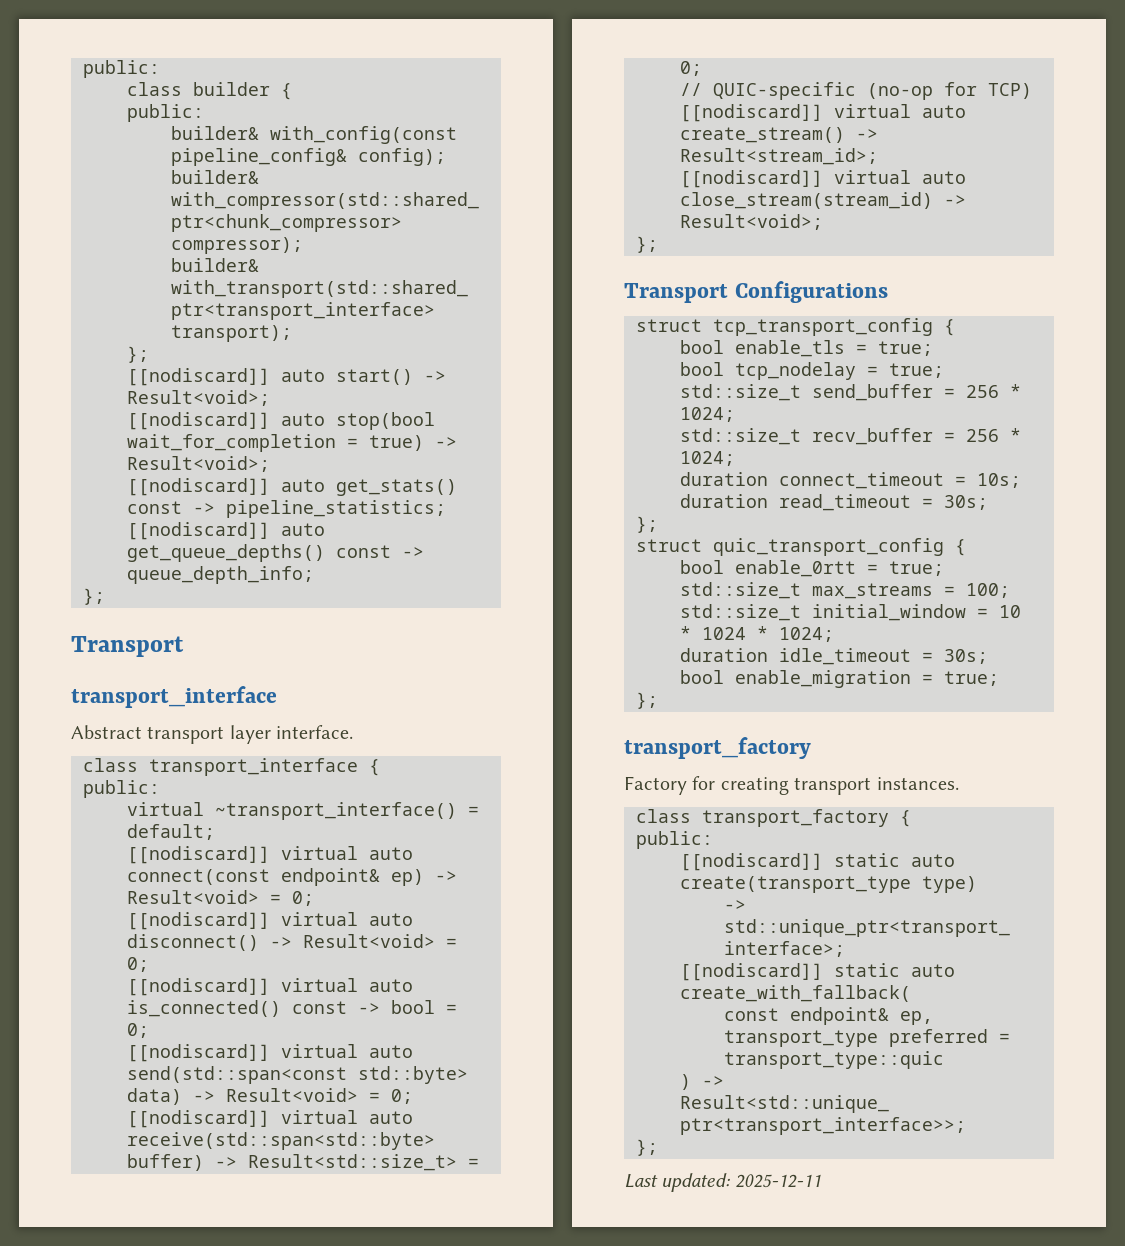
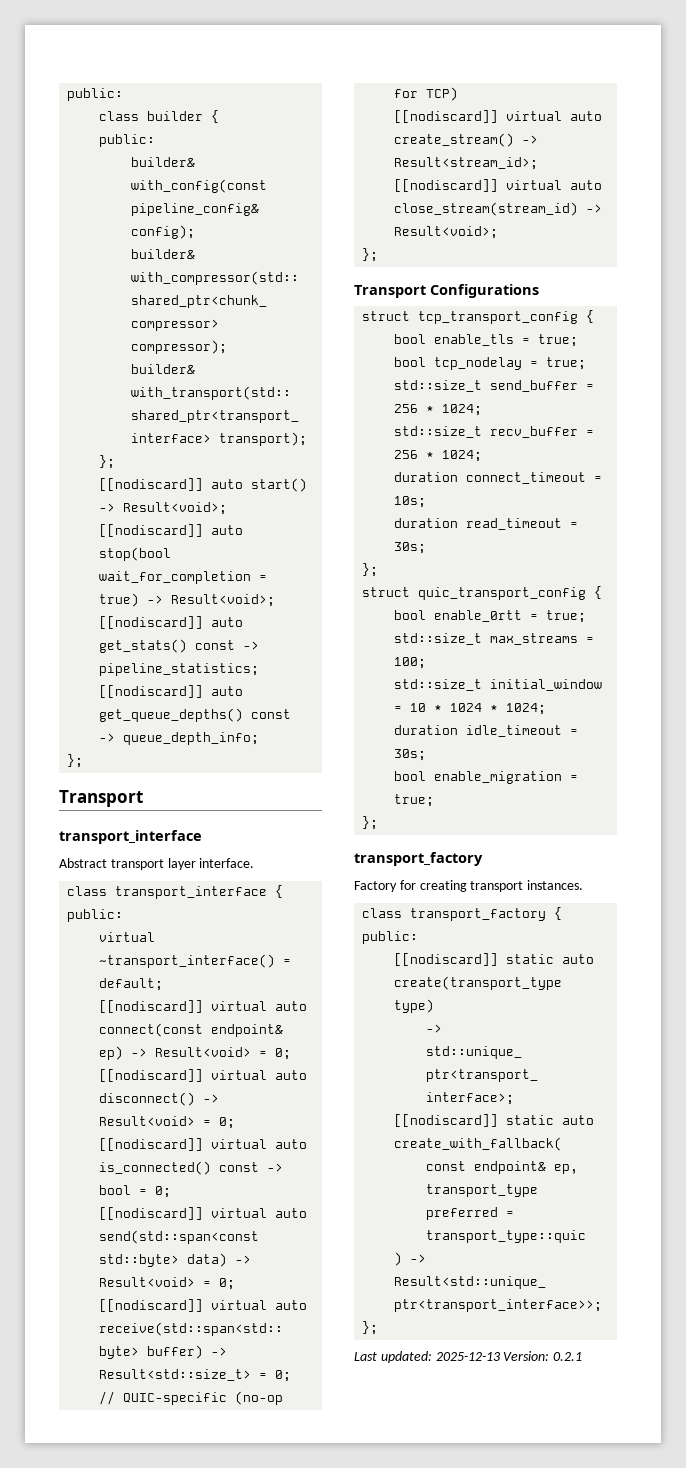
[734,1174,821,1188] 2025-12-11 -> [435,1351,583,1361] 2025-12-13 Version: 0.2.1

